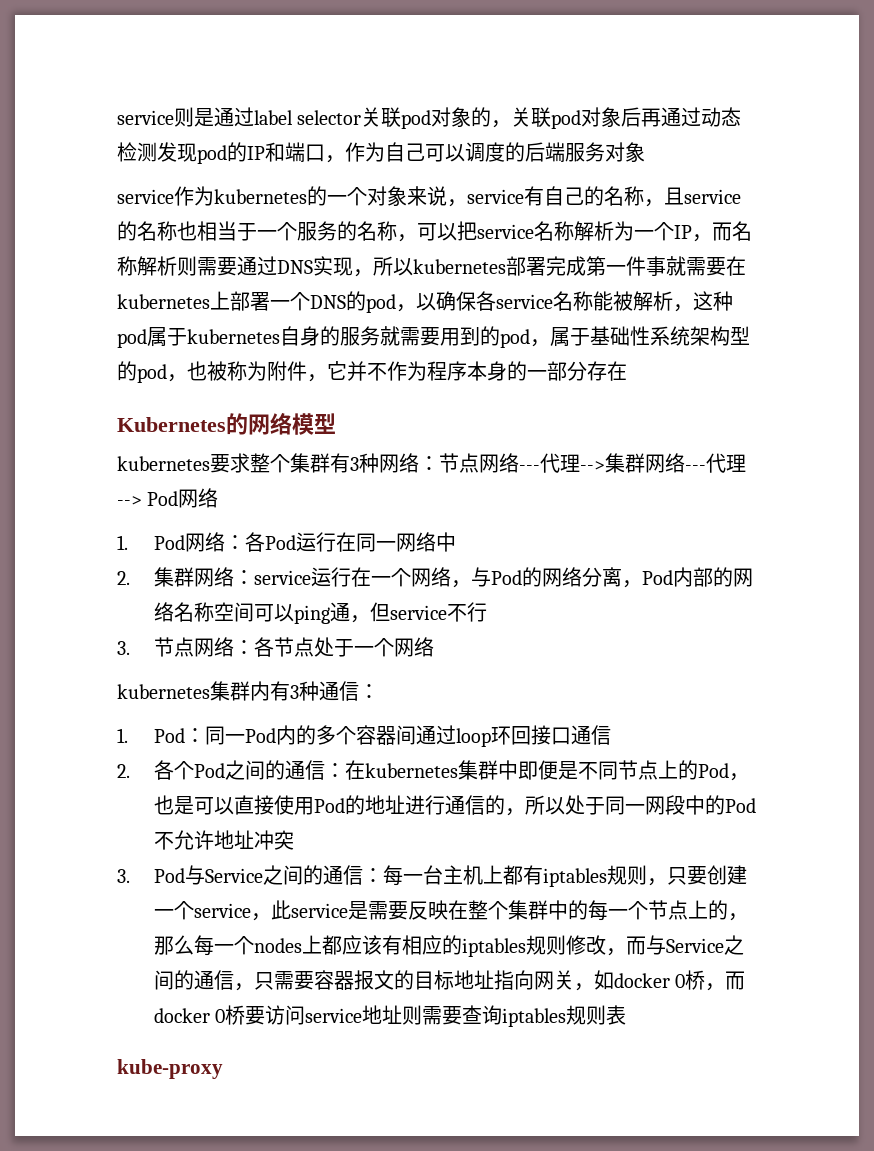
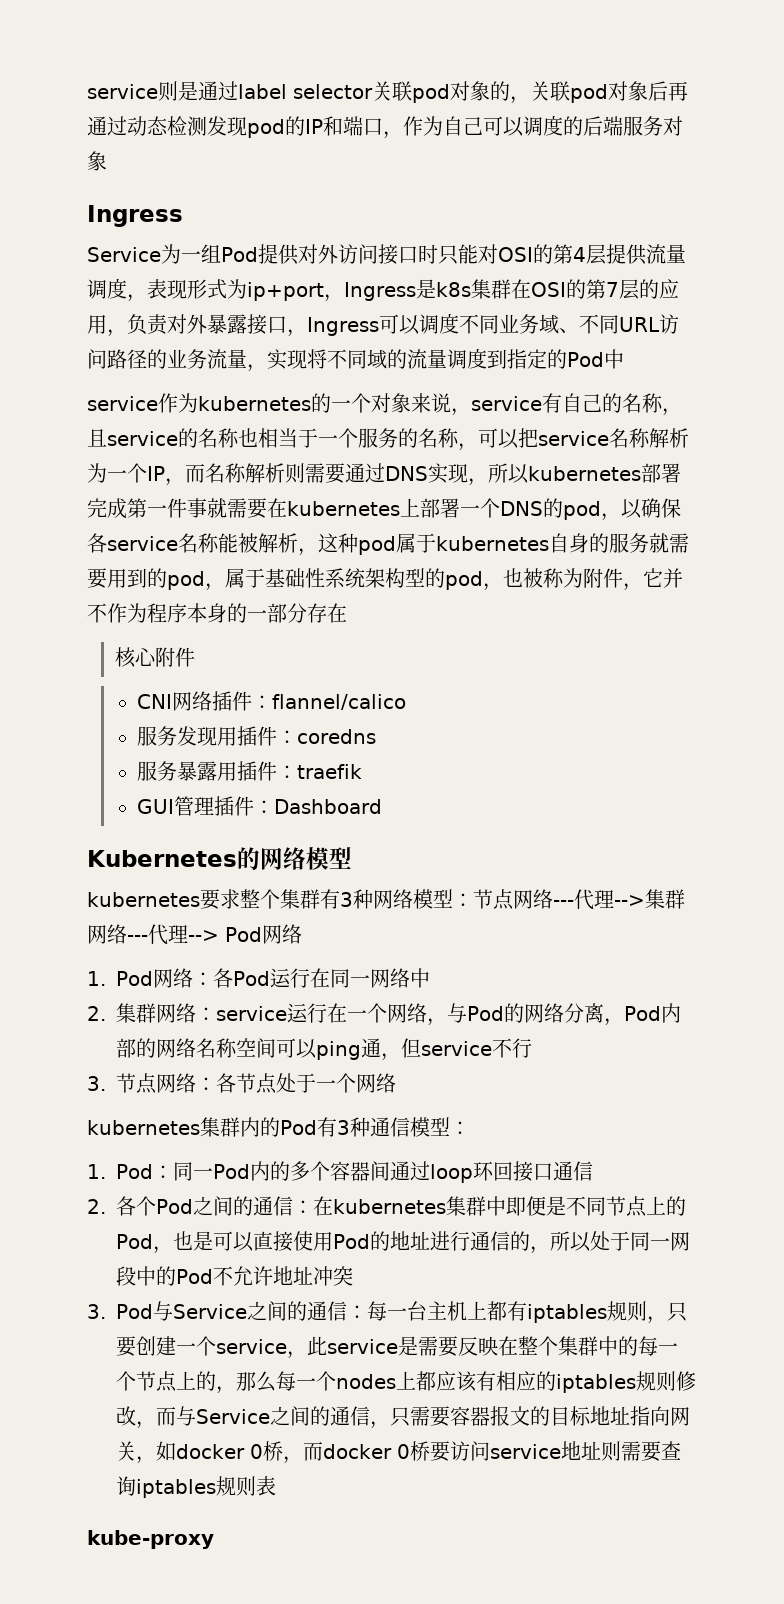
(645, 152) none -> [87,205,183,227] [87,244,686,265] [87,278,679,302] [87,313,679,337] [87,348,624,372] // Ingress // Service为一组Pod提供对外访问接口时只能对OSI的第4层提供流量调度，表现形式为ip+port，Ingress是k8s集群在OSI的第7层的应用，负责对外暴露接口，Ingress可以调度不同业务域、不同URL访问路径的业务流量，实现将不同域的流量调度到指定的Pod中
(627, 371) none -> [114,647,195,668] [136,691,406,711] [136,726,376,746] [136,761,362,781] [136,796,382,816] // 核心附件 // CNI网络插件：flannel/calico // 服务发现用插件：coredns // 服务暴露用插件：traefik // GUI管理插件：Dashboard
(419, 463) none -> [413,889,453,909] 模型
(270, 691) none -> [260,1117,317,1137] 的Pod
(359, 691) none -> [409,1117,450,1137] 模型

